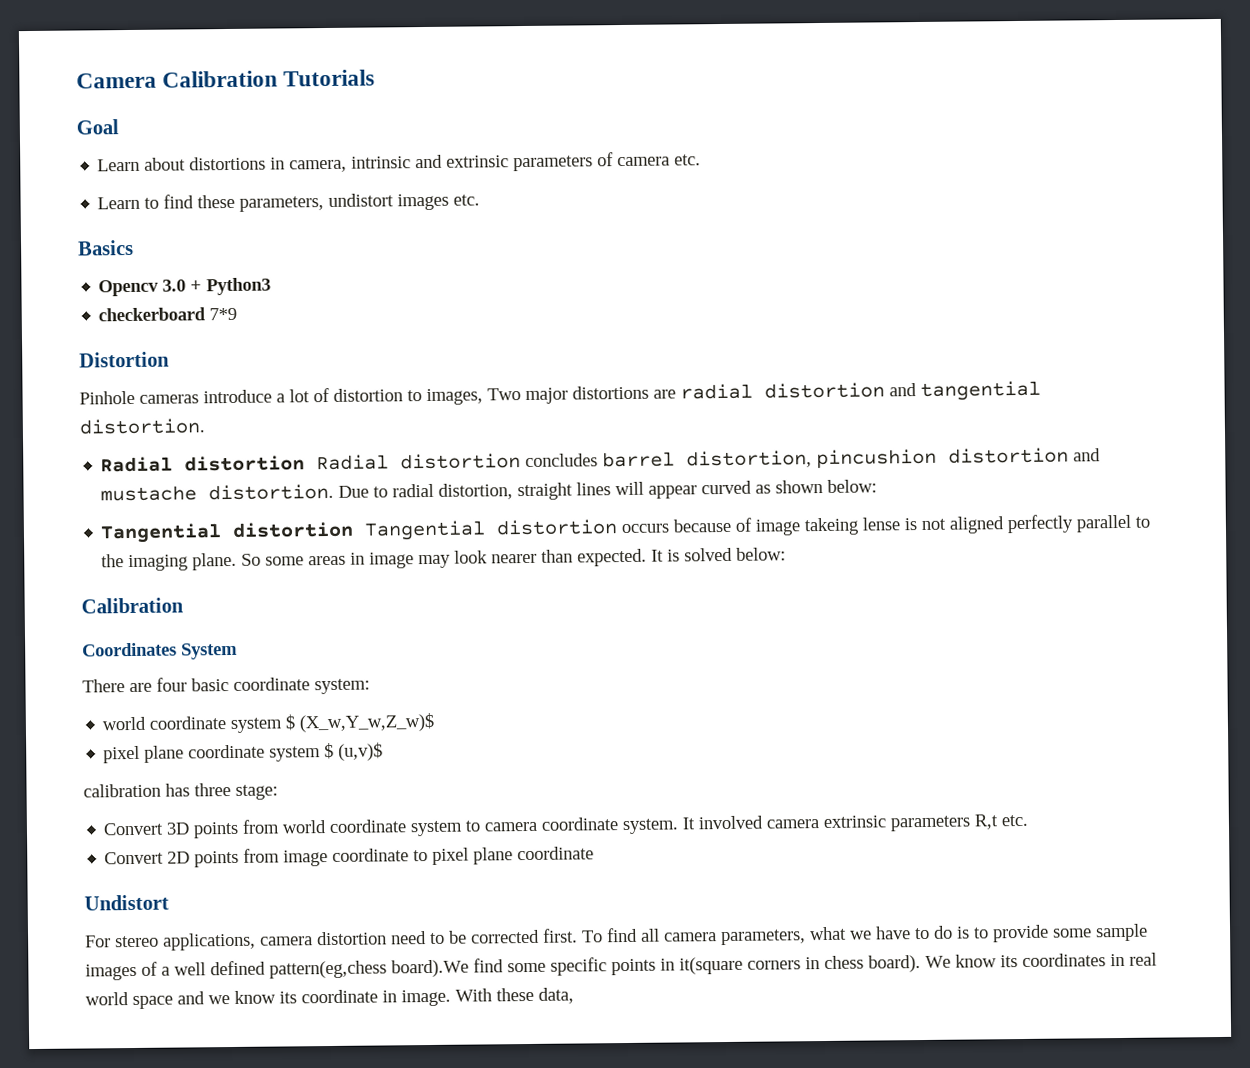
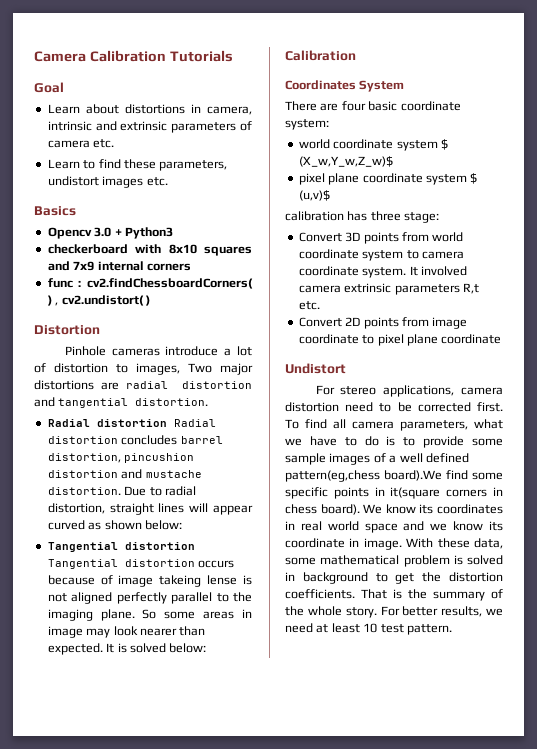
[209,307,238,321] 7*9 -> [135,244,252,256] [47,261,191,271] [47,278,253,289] [47,295,150,306] with 8x10 squares and 7x9 internal corners // func : cv2.findChessboardCorners( ) , cv2.undistort( )
(574, 995) none -> [285,555,503,567] [285,572,503,584] [285,589,503,601] [285,606,503,618] [285,623,452,635] some mathematical problem is solved in background to get the distortion coefficients. That is the summary of the whole story. For better results, we need at least 10 test pattern.

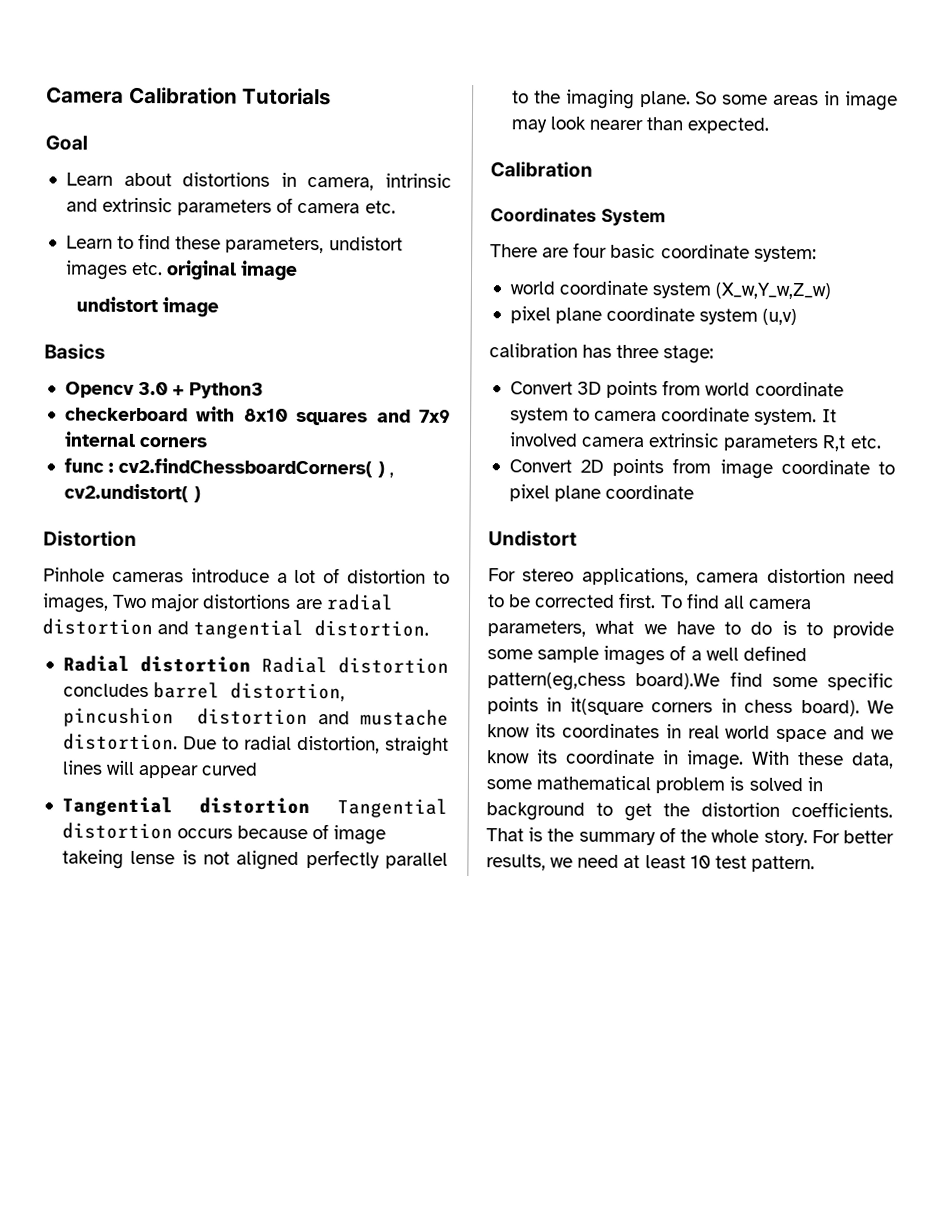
(168, 181) none -> [166,260,299,281] [76,296,220,318] original image // undistort image
[88,520,182,530] as shown below: -> (259, 769) none
[106,643,207,653] It is solved below: -> (770, 125) none
[440,139,448,150] [298,156,393,167] $ (X_w,Y_w,Z_w)$ -> [715,282,832,300] (X_w,Y_w,Z_w)
[470,173,478,184] [298,190,330,201] $ (u,v)$ -> [762,308,798,326] (u,v)

